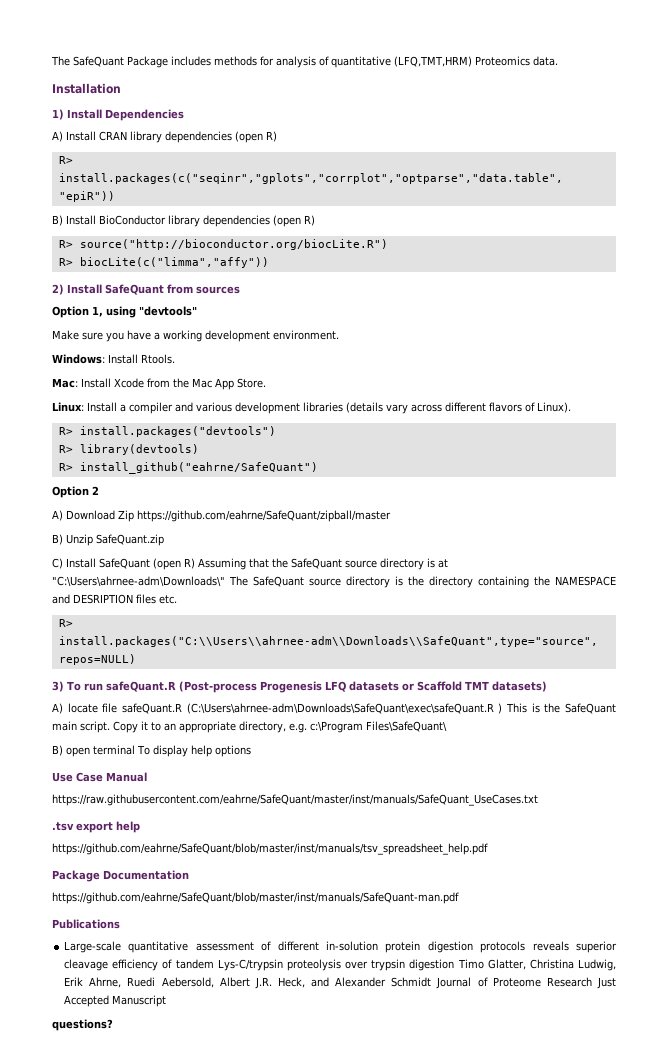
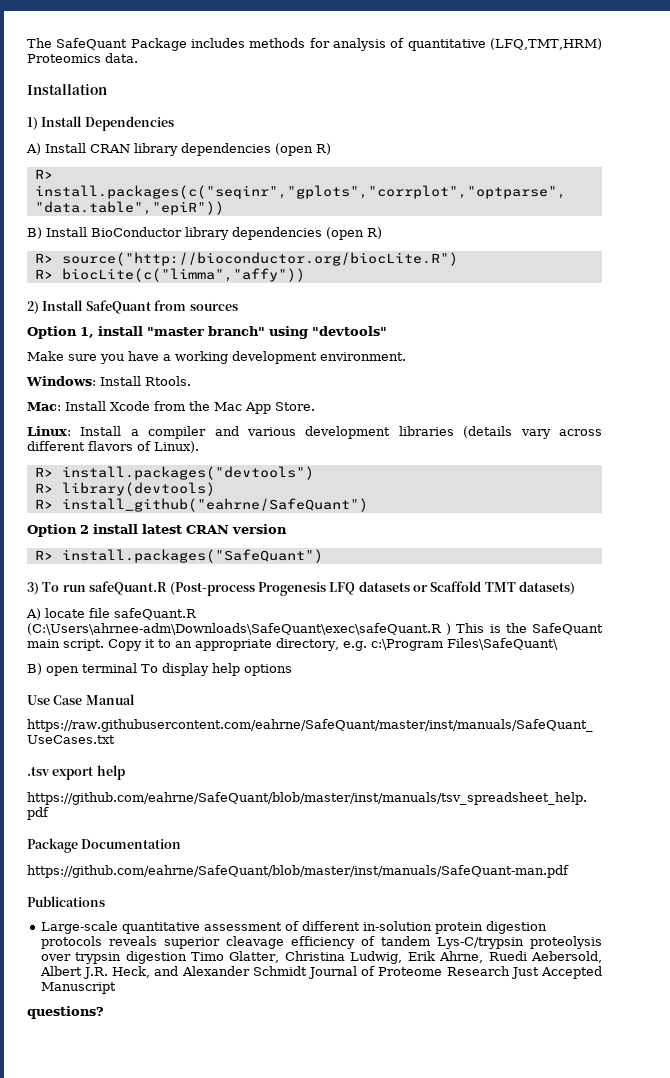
(103, 311) none -> [98,326,265,336] install "master branch"
[52,510,391,522] [52,534,164,546] [52,558,448,570] [52,576,616,588] [52,594,177,604] [58,619,73,627] [58,636,598,647] [58,654,136,665] // A) Download Zip https://github.com/eahrne/SafeQuant/zipball/master // B) Unzip SafeQuant.zip // C) Install SafeQuant (open R) Assuming that the SafeQuant source directory is at "C:\Users\ahrnee-adm\Downloads\" The SafeQuant source directory is the directory containing the NAMESPACE and DESRIPTION files etc. // R> install.packages("C:\\Users\\ahrnee-adm\\Downloads\\SafeQuant",type="source", repos=NULL) -> [93,524,287,534] [34,549,323,563] install latest CRAN version // R> install.packages("SafeQuant")

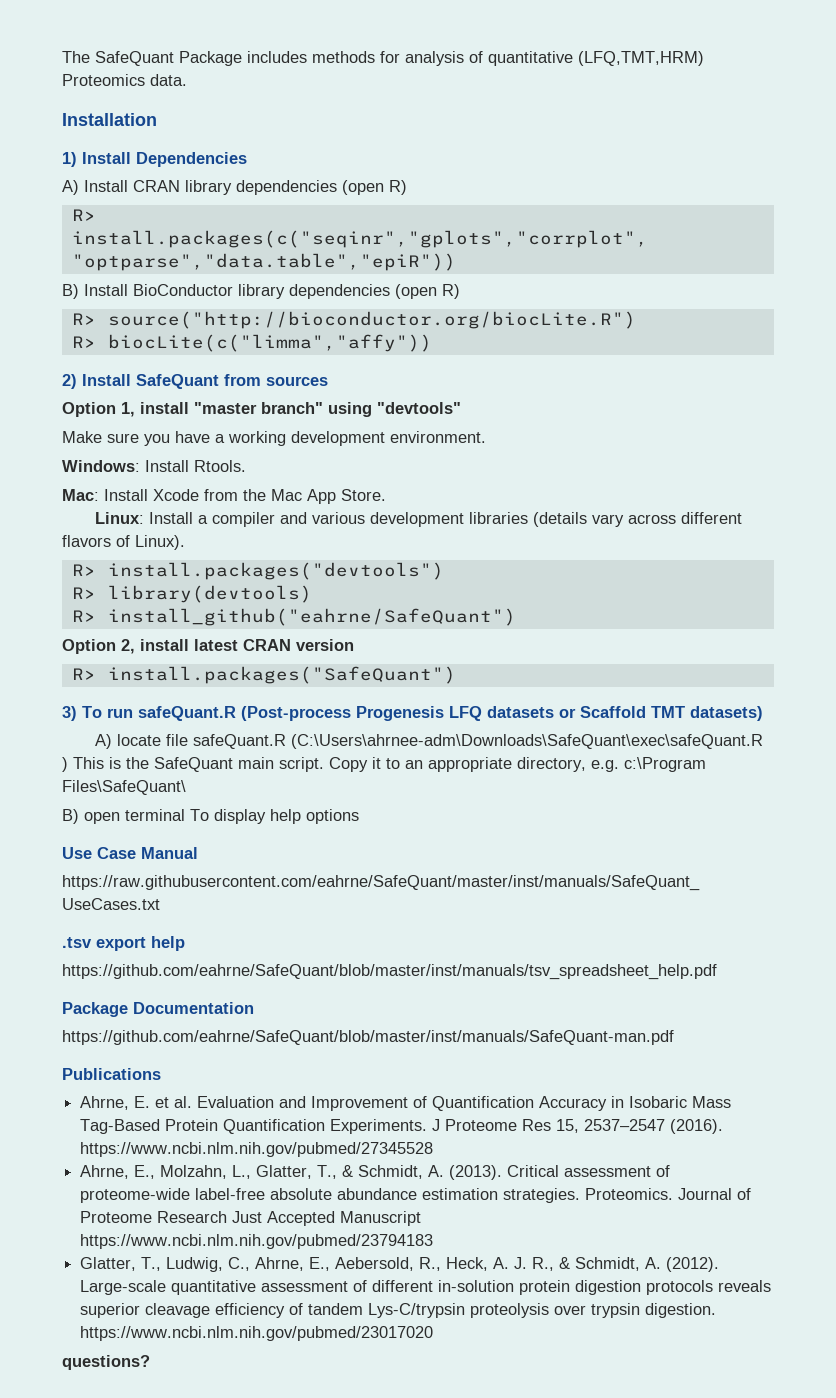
[80,525,89,534] 2 -> [121,639,135,654] 2,
(105, 901) none -> [80,1096,732,1111] [80,1119,724,1134] [80,1142,434,1157] [80,1165,671,1180] [80,1188,752,1203] [80,1211,422,1226] [80,1234,434,1249] [80,1257,720,1272] Ahrne, E. et al. Evaluation and Improvement of Quantification Accuracy in Isobaric Mass Tag-Based Protein Quantification Experiments. J Proteome Res 15, 2537–2547 (2016). https://www.ncbi.nlm.nih.gov/pubmed/27345528 // Ahrne, E., Molzahn, L., Glatter, T., & Schmidt, A. (2013). Critical assessment of proteome-wide label-free absolute abundance estimation strategies. Proteomics. Journal of Proteome Research Just Accepted Manuscript https://www.ncbi.nlm.nih.gov/pubmed/23794183 // Glatter, T., Ludwig, C., Ahrne, E., Aebersold, R., Heck, A. J. R., & Schmidt, A. (2012).
[125,951,602,964] [39,966,602,979] [40,982,116,994] digestion Timo Glatter, Christina Ludwig, Erik Ahrne, Ruedi Aebersold, Albert J.R. Heck, and Alexander Schmidt Journal of Proteome Research Just Accepted Manuscript -> [645,1303,717,1318] [80,1326,434,1341] digestion. https://www.ncbi.nlm.nih.gov/pubmed/23017020

